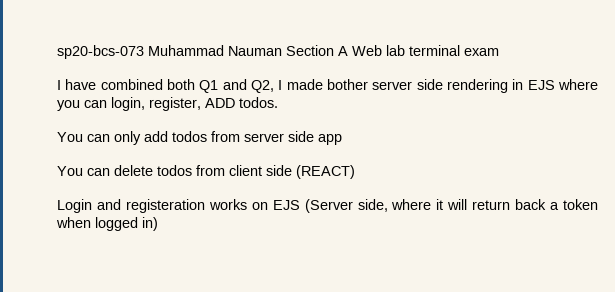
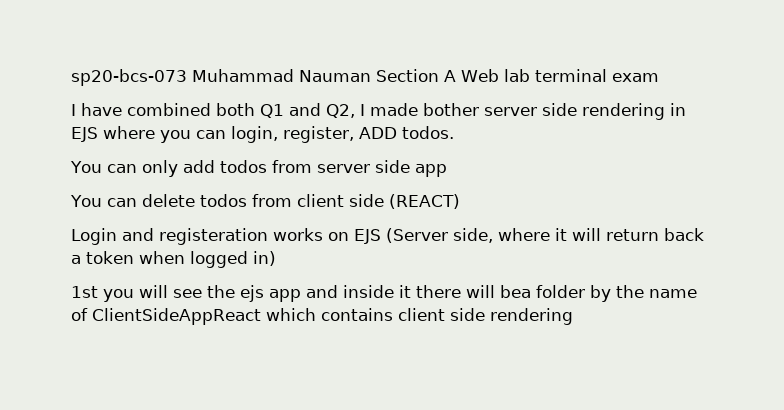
(158, 224) none -> [71,285,697,302] [71,308,573,325] // 1st you will see the ejs app and inside it there will bea folder by the name of ClientSideAppReact which contains client side rendering

